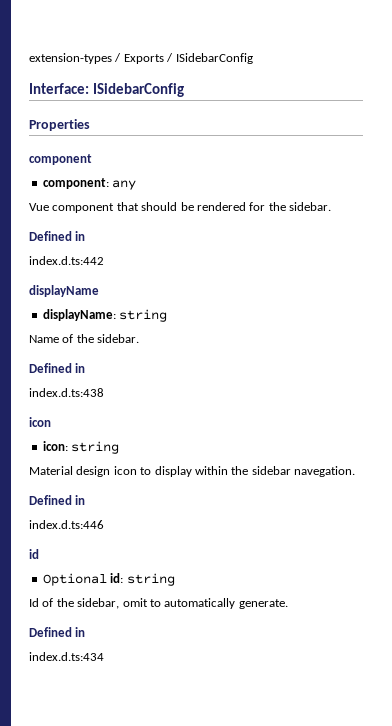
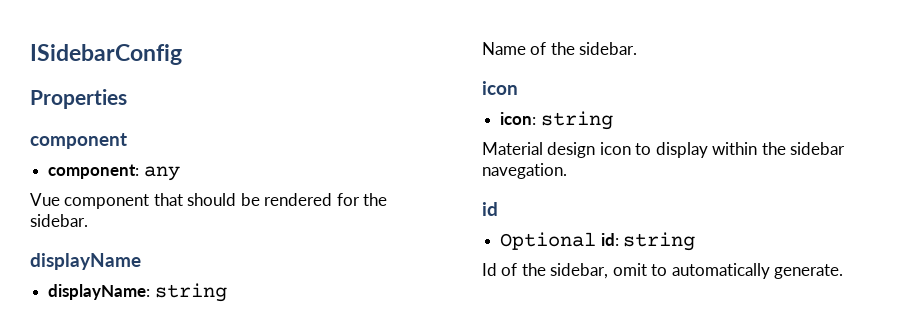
[29,53,253,64] [29,83,89,94] extension-types / Exports / ISidebarConfig // Interface: -> (30, 54) none
[29,231,86,241] [29,256,104,265] // Defined in // index.d.ts:442 -> (88, 220) none
[29,363,86,373] [29,388,104,397] // Defined in // index.d.ts:438 -> (638, 48) none
[29,495,86,505] [29,520,104,529] // Defined in // index.d.ts:446 -> (567, 171) none
[29,627,86,637] [29,652,104,661] // Defined in // index.d.ts:434 -> (844, 271) none

